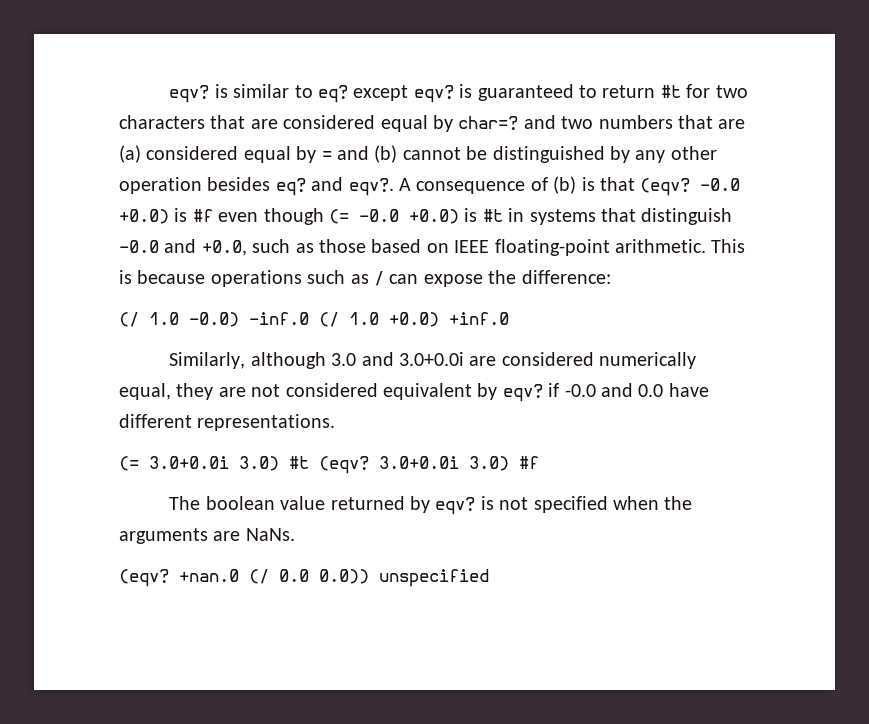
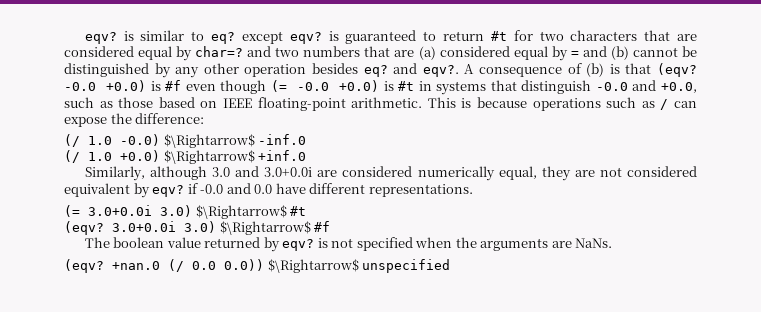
(239, 319) none -> [163,134,255,148] $\Rightarrow$
(309, 318) none -> (307, 139) //
(439, 319) none -> [163,150,255,164] $\Rightarrow$
[289,456,309,469] #t -> [195,205,307,219] $\Rightarrow$ #t //
(509, 463) none -> [219,221,311,235] $\Rightarrow$
(369, 576) none -> [267,259,359,273] $\Rightarrow$

